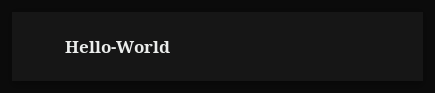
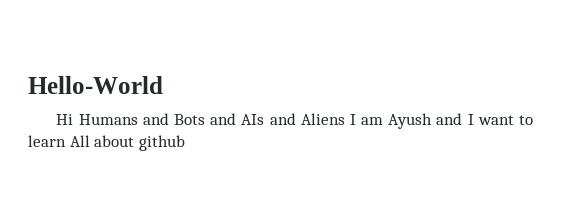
(170, 47) none -> [56,113,534,129] [28,135,185,151] // Hi Humans and Bots and AIs and Aliens I am Ayush and I want to learn All about github

